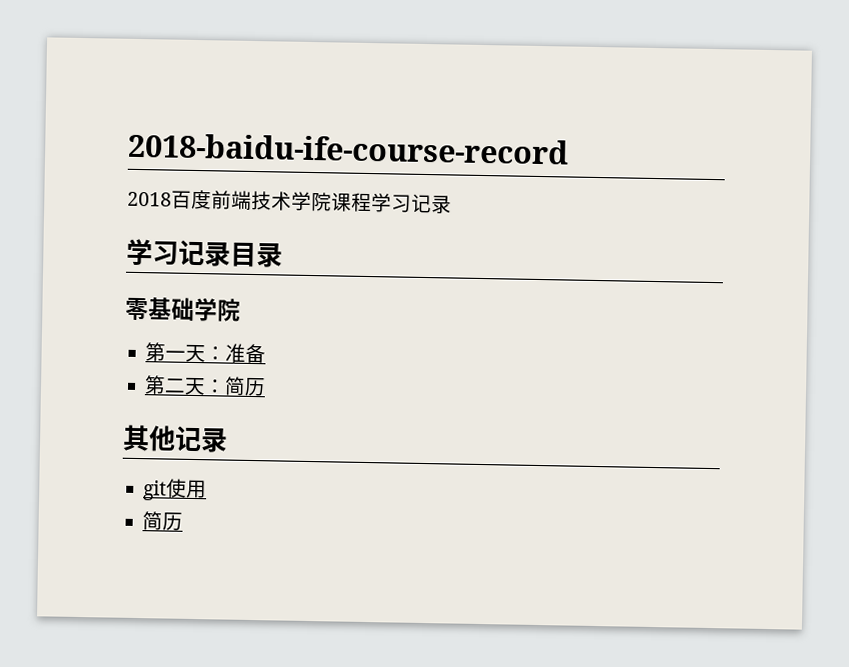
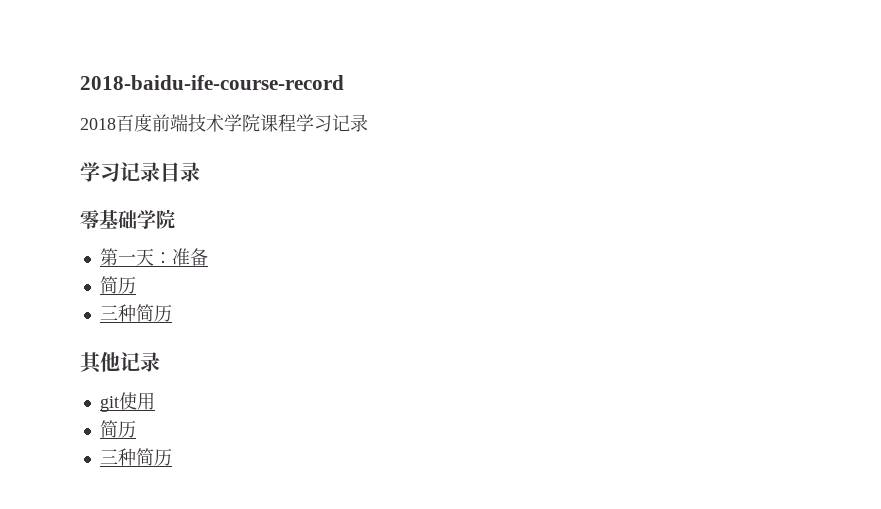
[144,375,227,396] 第二天： -> [99,276,136,294] [99,304,136,322] 简历 // 三种
(184, 521) none -> [99,448,172,466] // 三种简历

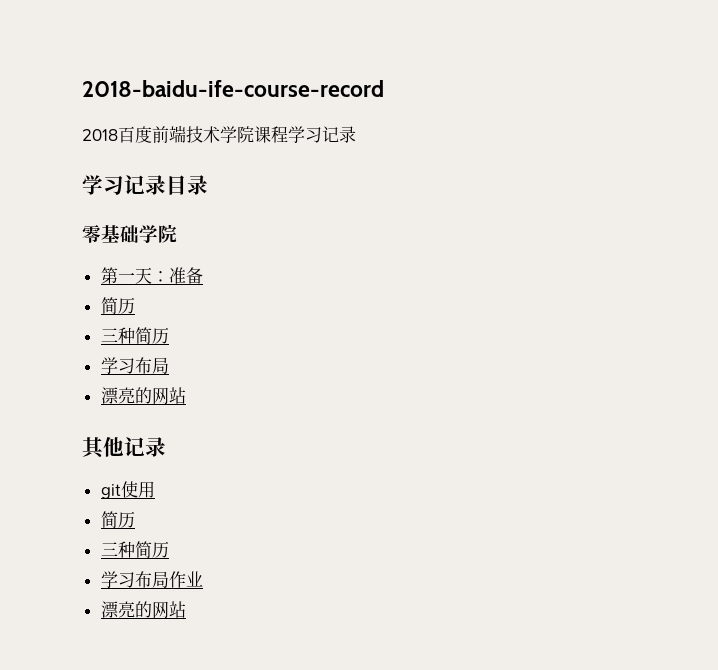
(172, 313) none -> [100,357,169,374] [100,387,186,405] // 学习布局 // 漂亮的网站
(172, 457) none -> [100,571,203,588] [100,601,186,619] // 学习布局作业 // 漂亮的网站

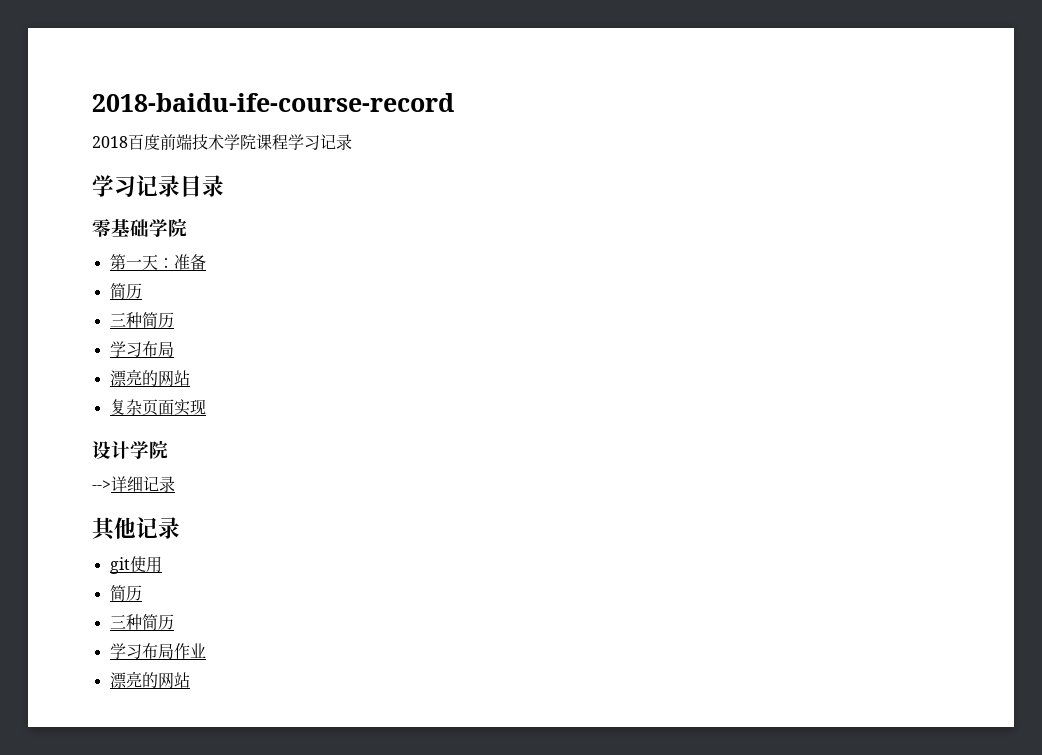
(186, 395) none -> [109,399,206,416] [92,440,168,459] [92,476,175,492] // 复杂页面实现 // 设计学院 // -->详细记录

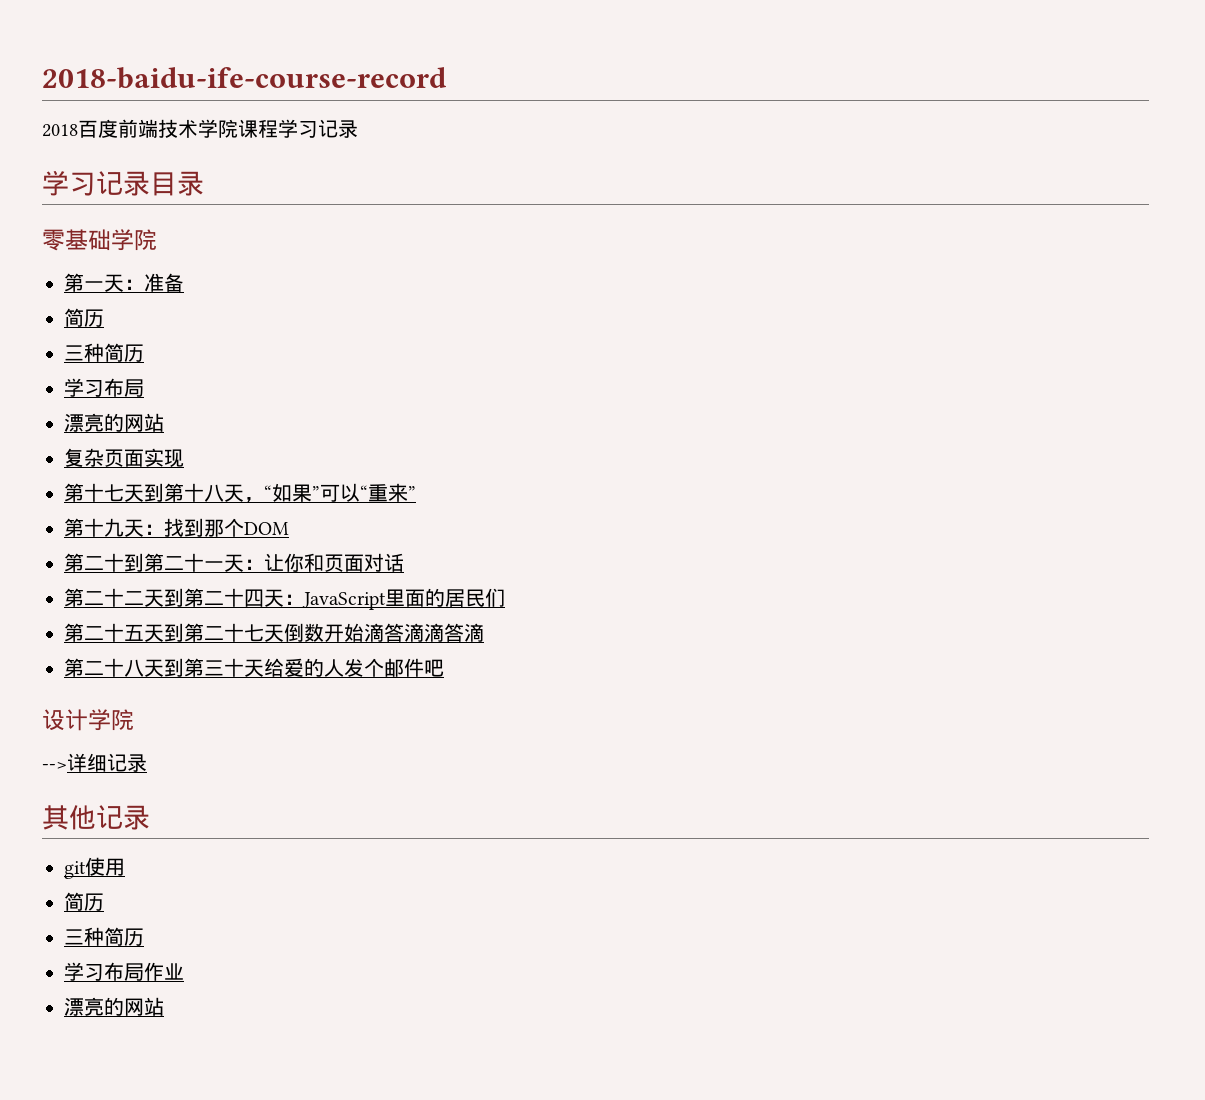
(206, 407) none -> [64,483,416,503] [64,518,289,537] [64,553,404,572] [64,588,505,610] [64,623,484,642] [64,658,444,677] // 第十七天到第十八天，“如果”可以“重来” // 第十九天：找到那个DOM // 第二十到第二十一天：让你和页面对话 // 第二十二天到第二十四天：JavaScript里面的居民们 // 第二十五天到第二十七天倒数开始滴答滴滴答滴 // 第二十八天到第三十天给爱的人发个邮件吧

